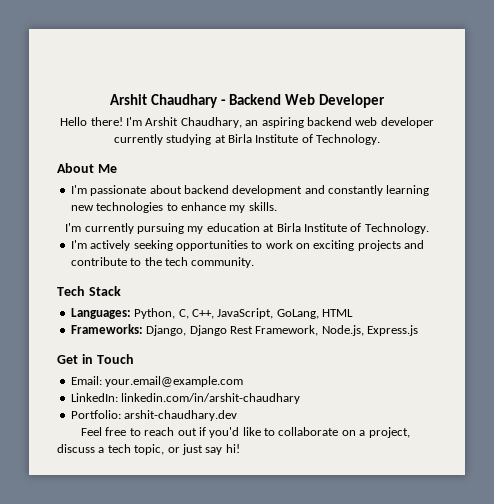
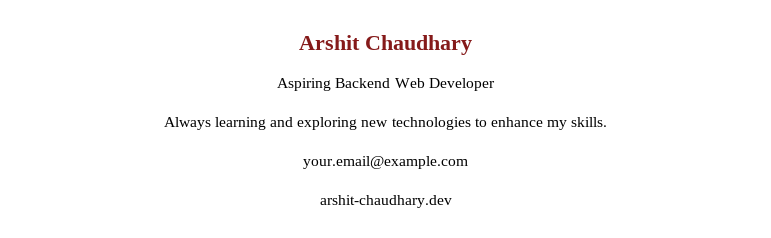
[220,99,226,105] - -> [277,78,332,91] // Aspiring
[60,117,434,128] [113,134,381,145] [57,163,117,173] [70,185,430,196] Hello there! I'm Arshit Chaudhary, an aspiring backend web developer currently studying at Birla Institute of Technology. // About Me // I'm passionate about backend development and constantly learning -> [163,117,358,130] Always learning and exploring
[65,223,429,234] [70,240,425,251] [70,257,255,268] [57,286,121,296] [70,308,353,319] [70,324,418,336] [57,354,134,364] [70,376,244,387] [70,393,301,404] [70,410,238,421] [81,427,410,438] [57,444,240,455] I'm currently pursuing my education at Birla Institute of Technology. // I'm actively seeking opportunities to work on exciting projects and contribute to the tech community. // Tech Stack // Languages: Python, C, C++, JavaScript, GoLang, HTML // Frameworks: Django, Django Rest Framework, Node.js, Express.js // Get in Touch // Email: your.email@example.com // LinkedIn: linkedin.com/in/arshit-chaudhary // Portfolio: arshit-chaudhary.dev // Feel free to reach out if you'd like to collaborate on a project, discuss a tech topic, or just say hi! -> [303,156,468,169] [319,195,452,208] your.email@example.com // arshit-chaudhary.dev

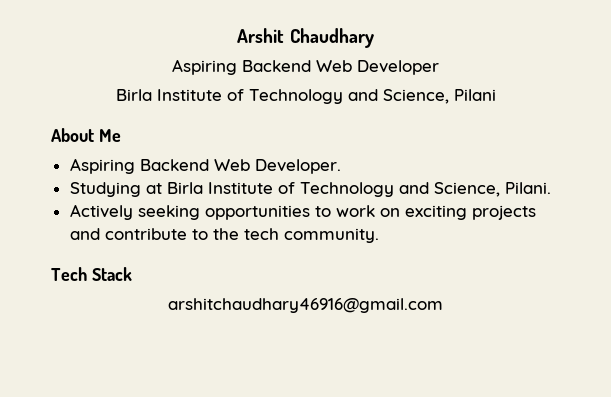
[163,117,608,130] [303,156,468,169] [319,195,452,208] Always learning and exploring new technologies to enhance my skills. // your.email@example.com // arshit-chaudhary.dev -> [115,89,496,104] [51,128,121,142] [69,158,341,174] [69,182,551,197] [69,204,536,220] [69,228,379,243] [51,267,132,281] [168,298,443,313] Birla Institute of Technology and Science, Pilani // About Me // Aspiring Backend Web Developer. // Studying at Birla Institute of Technology and Science, Pilani. // Actively seeking opportunities to work on exciting projects and contribute to the tech community. // Tech Stack // arshitchaudhary46916@gmail.com

